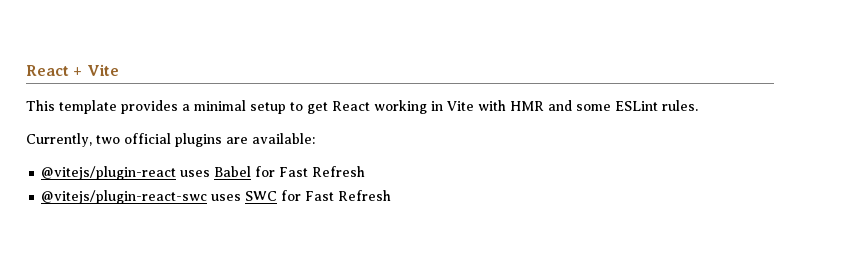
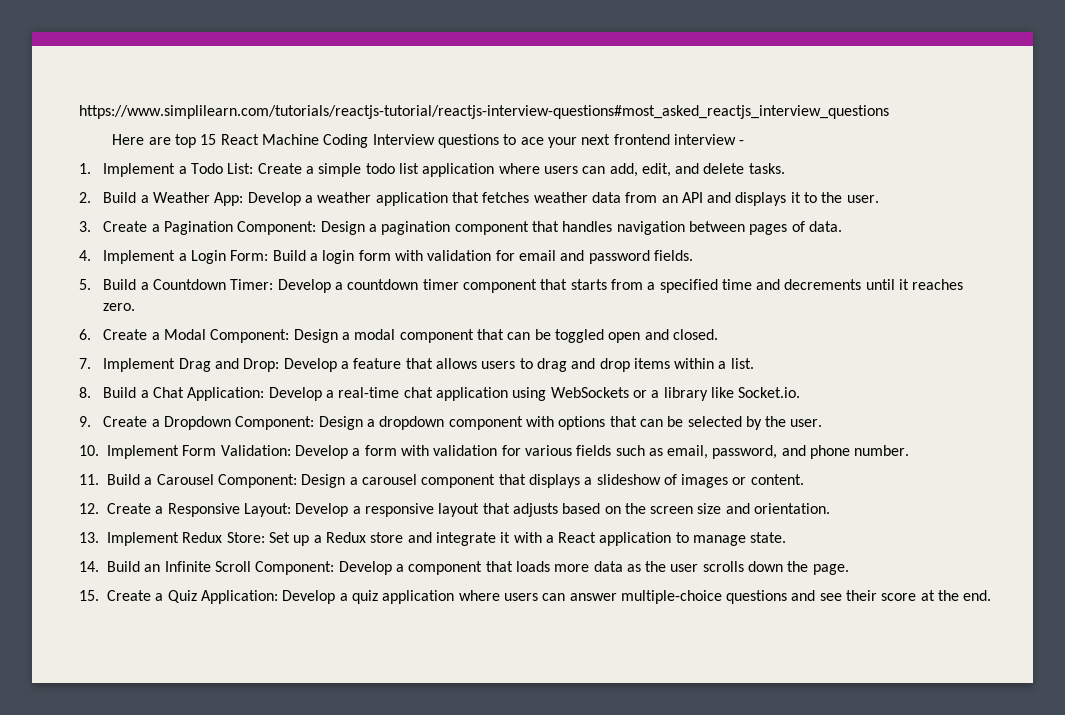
[26,64,119,76] [26,100,698,114] [26,133,315,147] [41,166,366,180] [41,190,392,204] React + Vite // This template provides a minimal setup to get React working in Vite with HMR and some ESLint rules. // Currently, two official plugins are available: // @vitejs/plugin-react uses Babel for Fast Refresh // @vitejs/plugin-react-swc uses SWC for Fast Refresh -> [79,105,889,119] [112,134,745,148] [79,163,785,177] [79,192,879,206] [79,221,842,235] [79,250,693,264] [79,279,964,293] [103,303,136,311] [79,329,718,343] [79,358,754,372] [79,387,801,401] [79,416,823,430] [79,445,910,459] [79,474,804,488] [79,503,831,517] [79,532,787,546] [79,561,849,575] [79,590,992,604] https://www.simplilearn.com/tutorials/reactjs-tutorial/reactjs-interview-questions#most_asked_reactjs_interview_questions // Here are top 15 React Machine Coding Interview questions to ace your next frontend interview - // 1. Implement a Todo List: Create a simple todo list application where users can add, edit, and delete tasks. // 2. Build a Weather App: Develop a weather application that fetches weather data from an API and displays it to the user. // 3. Create a Pagination Component: Design a pagination component that handles navigation between pages of data. // 4. Implement a Login Form: Build a login form with validation for email and password fields. // 5. Build a Countdown Timer: Develop a countdown timer component that starts from a specified time and decrements until it reaches zero. // 6. Create a Modal Component: Design a modal component that can be toggled open and closed. // 7. Implement Drag and Drop: Develop a feature that allows users to drag and drop items within a list. // 8. Build a Chat Application: Develop a real-time chat application using WebSockets or a library like Socket.io. // 9. Create a Dropdown Component: Design a dropdown component with options that can be selected by the user. // 10. Implement Form Validation: Develop a form with validation for various fields such as email, password, and phone number. // 11. Build a Carousel Component: Design a carousel component that displays a slideshow of images or content. // 12. Create a Responsive Layout: Develop a responsive layout that adjusts based on the screen size and orientation. // 13. Implement Redux Store: Set up a Redux store and integrate it with a React application to manage state. // 14. Build an Infinite Scroll Component: Develop a component that loads more data as the user scrolls down the page. // 15. Create a Quiz Application: Develop a quiz application where users can answer multiple-choice questions and see their score at the end.

